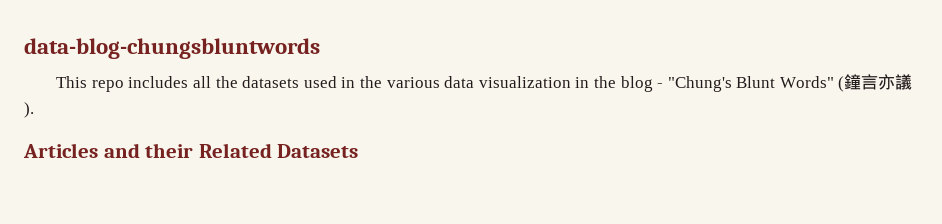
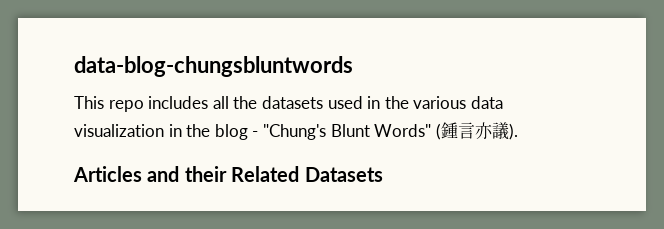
[844,74,862,90] 鐘 -> [440,122,458,139] 鍾

